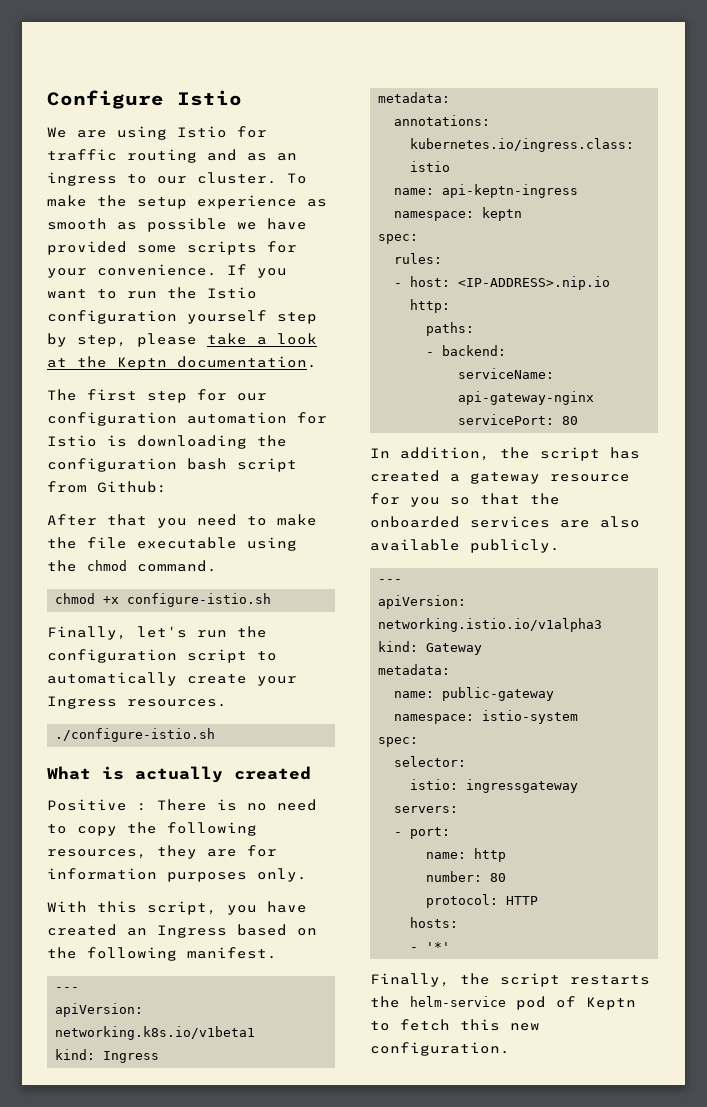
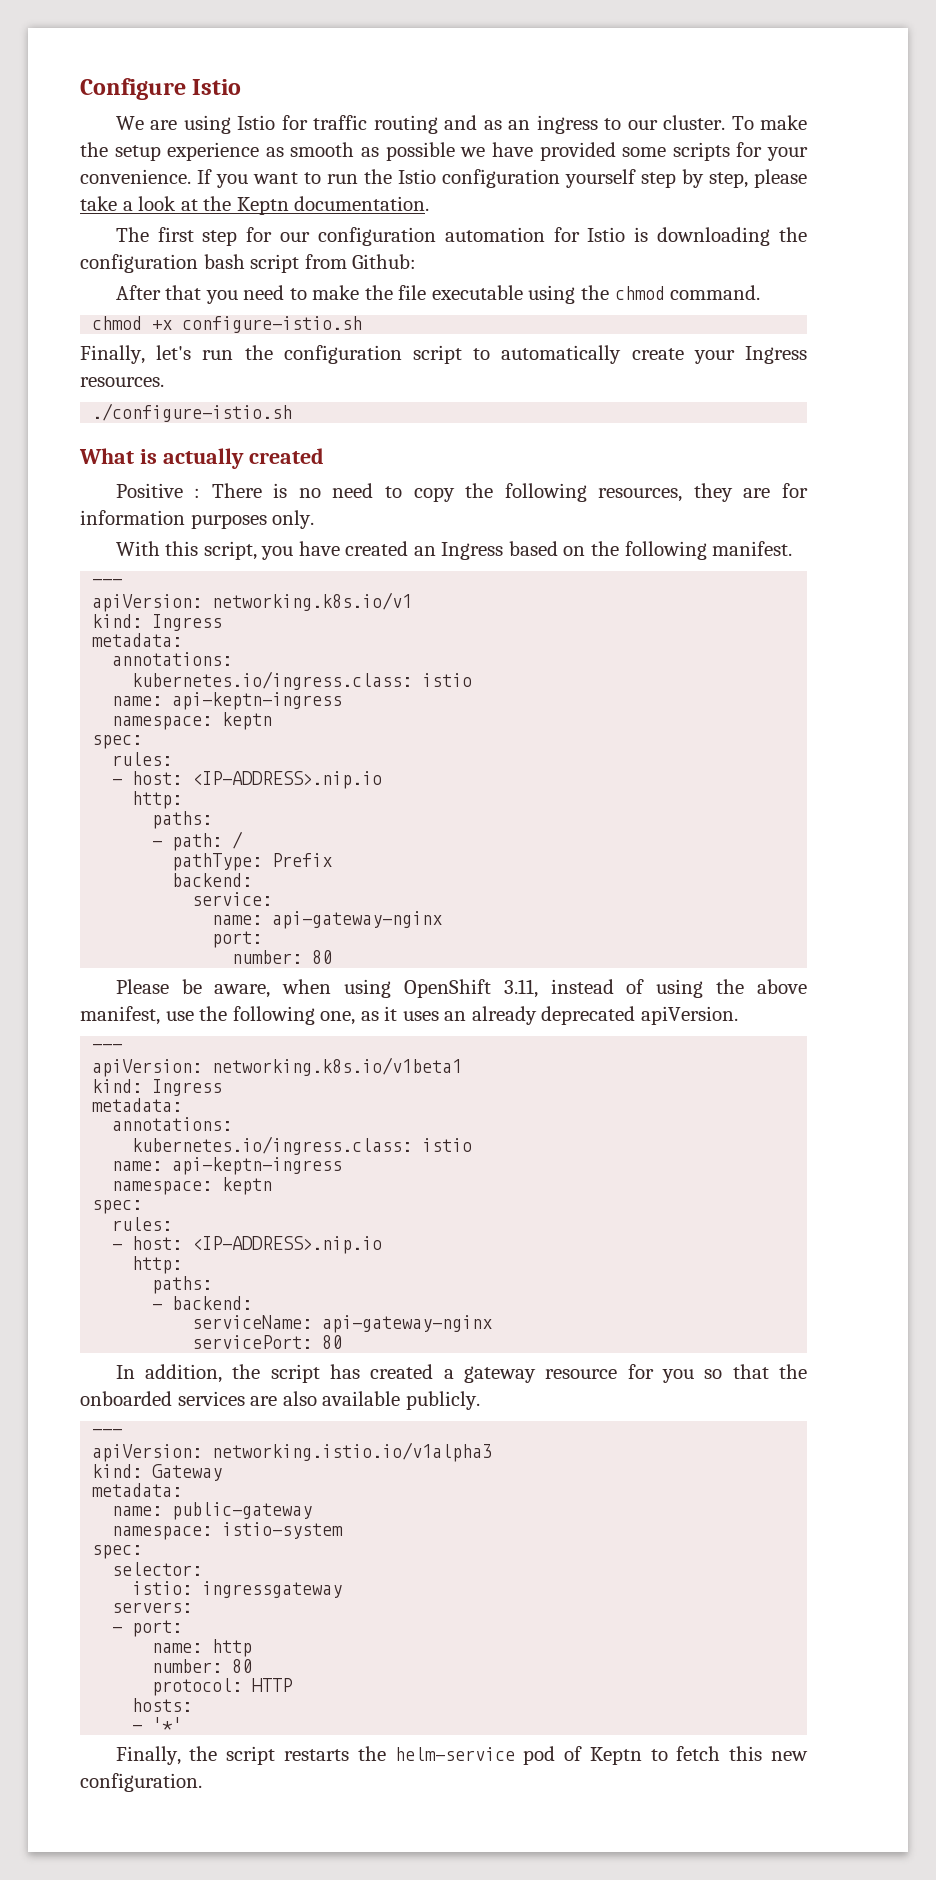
(80, 989) none -> [92,592,413,612] [92,614,223,631] [92,633,183,647] [112,652,233,666] [132,671,473,690] [112,692,343,710] [112,712,273,730] [92,735,143,749] [112,752,173,766] [112,771,383,789] [132,791,183,809] [152,811,213,829] [152,831,244,851] [172,853,333,871] [172,873,253,887] [192,892,273,906] [212,911,443,929] [212,931,263,948] [232,950,333,964] [115,979,807,998] [80,1006,738,1025] [92,1044,123,1050] // apiVersion: networking.k8s.io/v1 // kind: Ingress // metadata: // annotations: // kubernetes.io/ingress.class: istio // name: api-keptn-ingress // namespace: keptn // spec: // rules: // - host: <IP-ADDRESS>.nip.io // http: // paths: // - path: / // pathType: Prefix // backend: // service: // name: api-gateway-nginx // port: // number: 80 // Please be aware, when using OpenShift 3.11, instead of using the above manifest, use the following one, as it uses an already deprecated apiVersion. // ---

